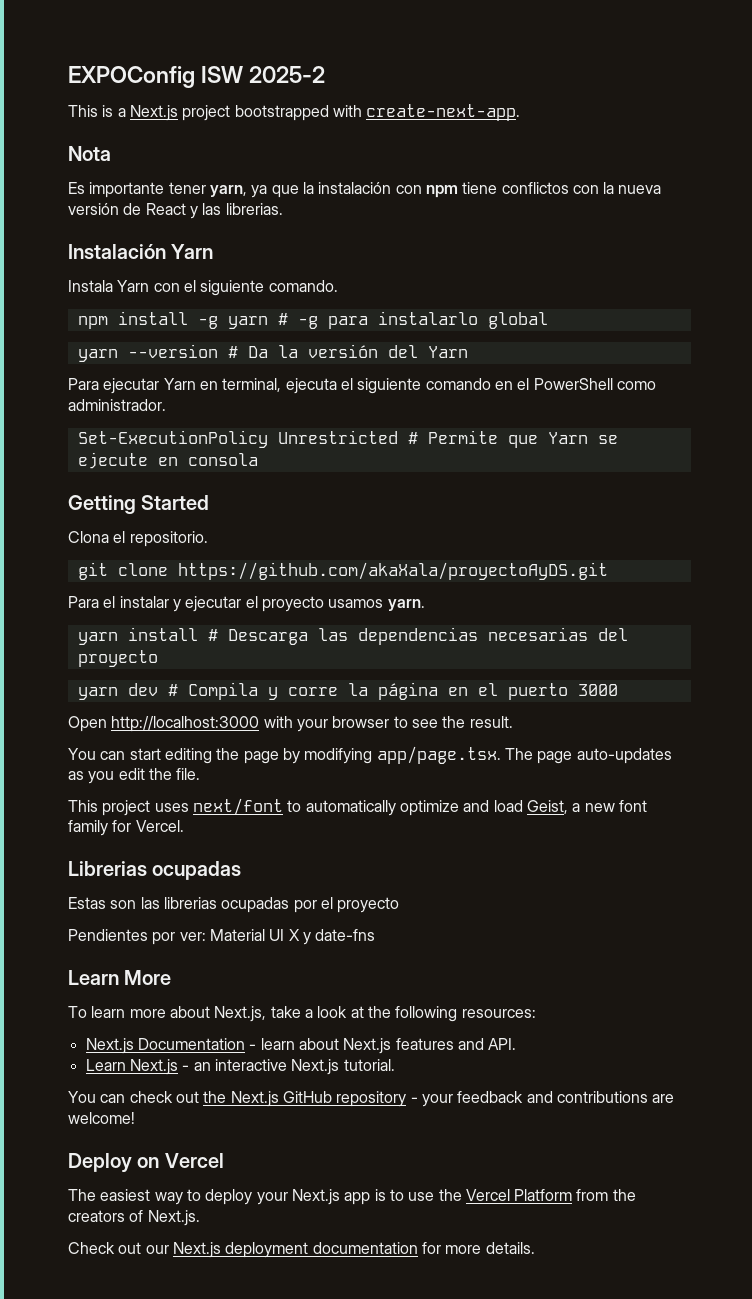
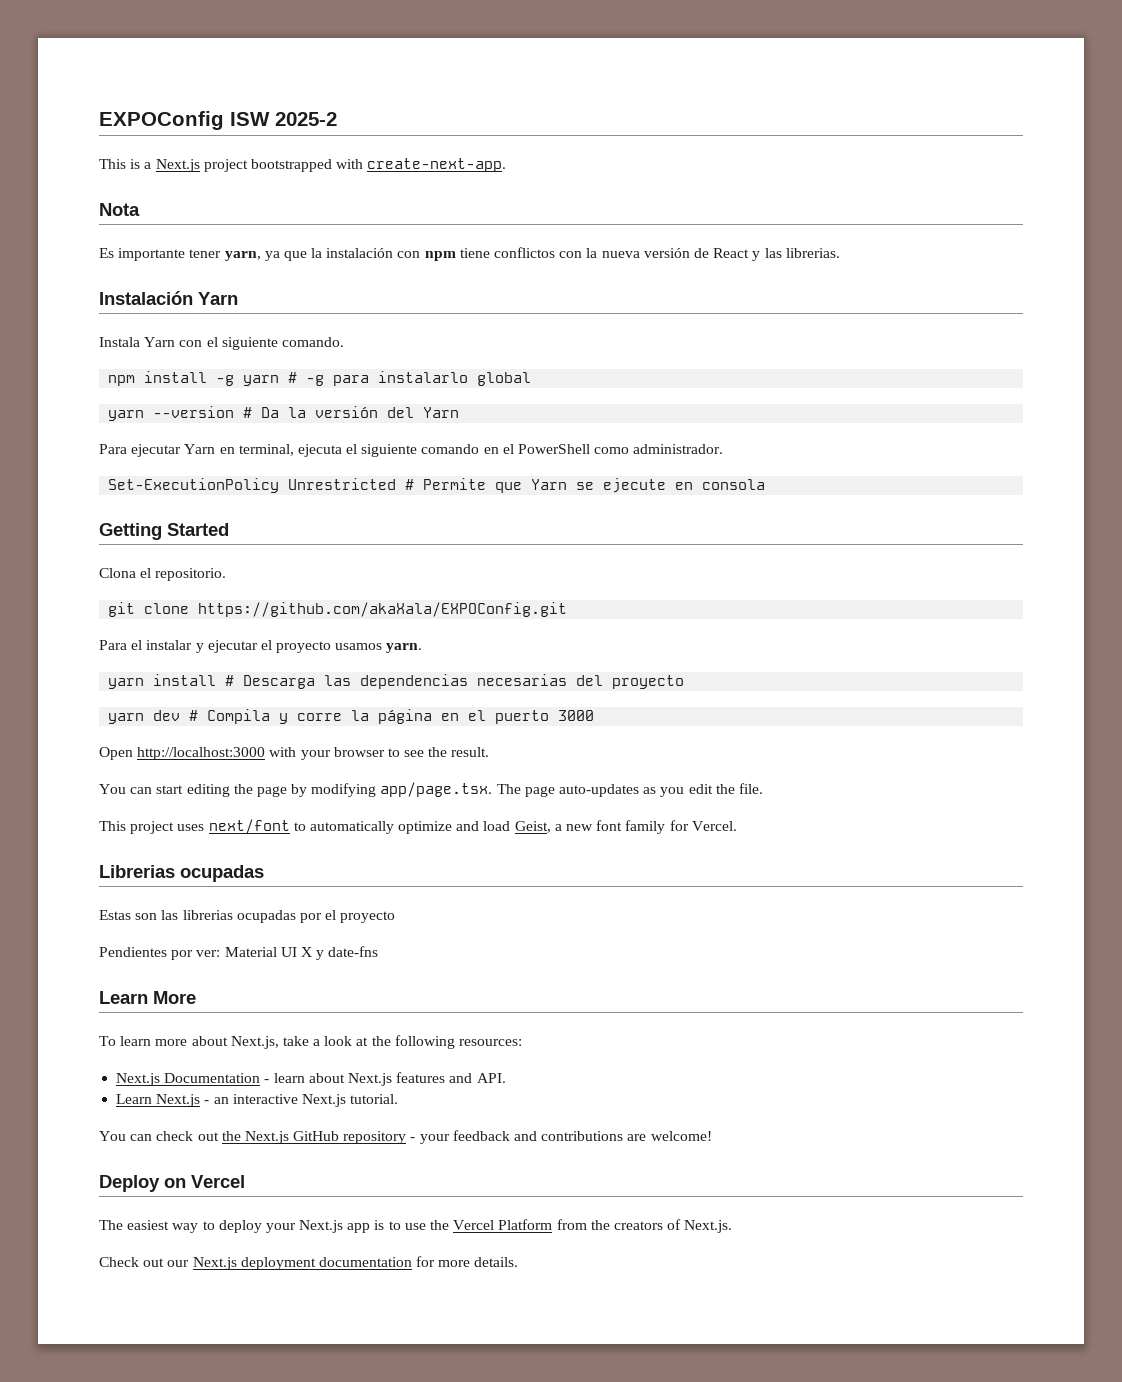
[177,562,608,580] https://github.com/akaXala/proyectoAyDS.git -> [198,602,568,617] https://github.com/akaXala/EXPOConfig.git

